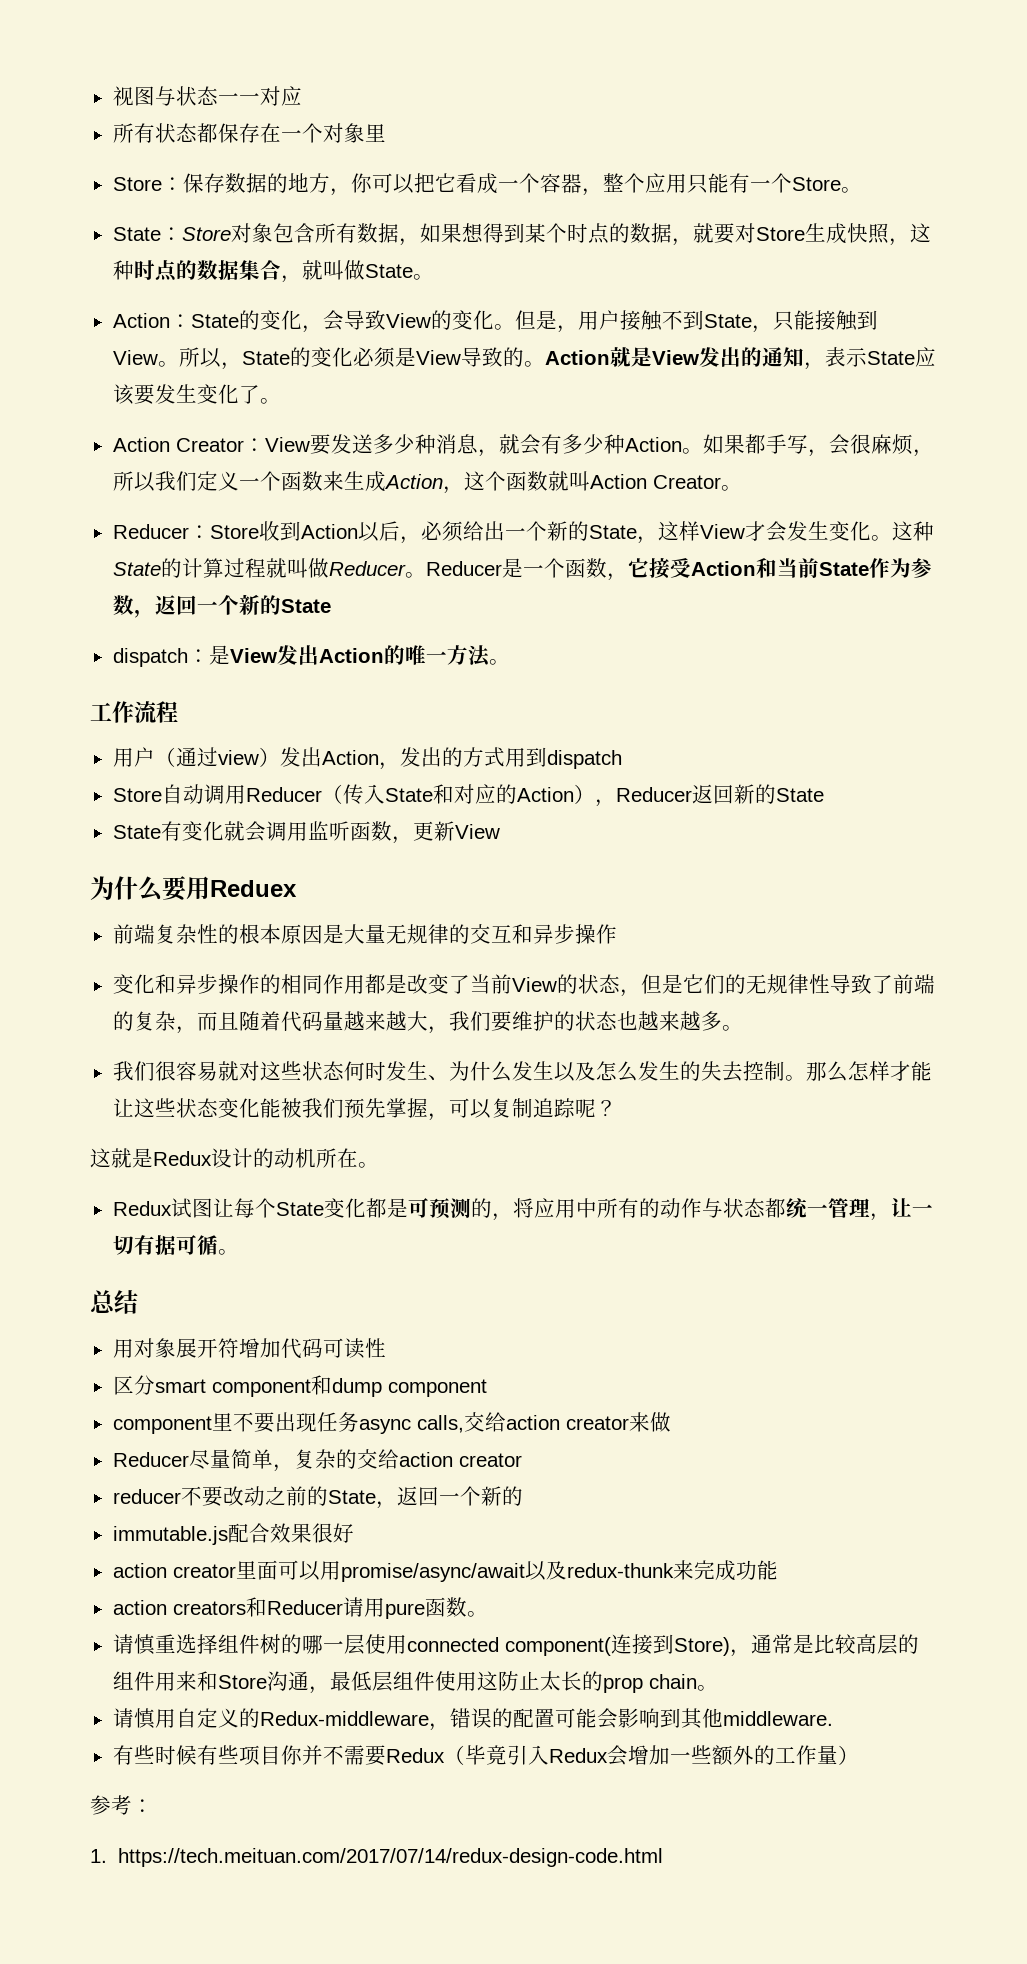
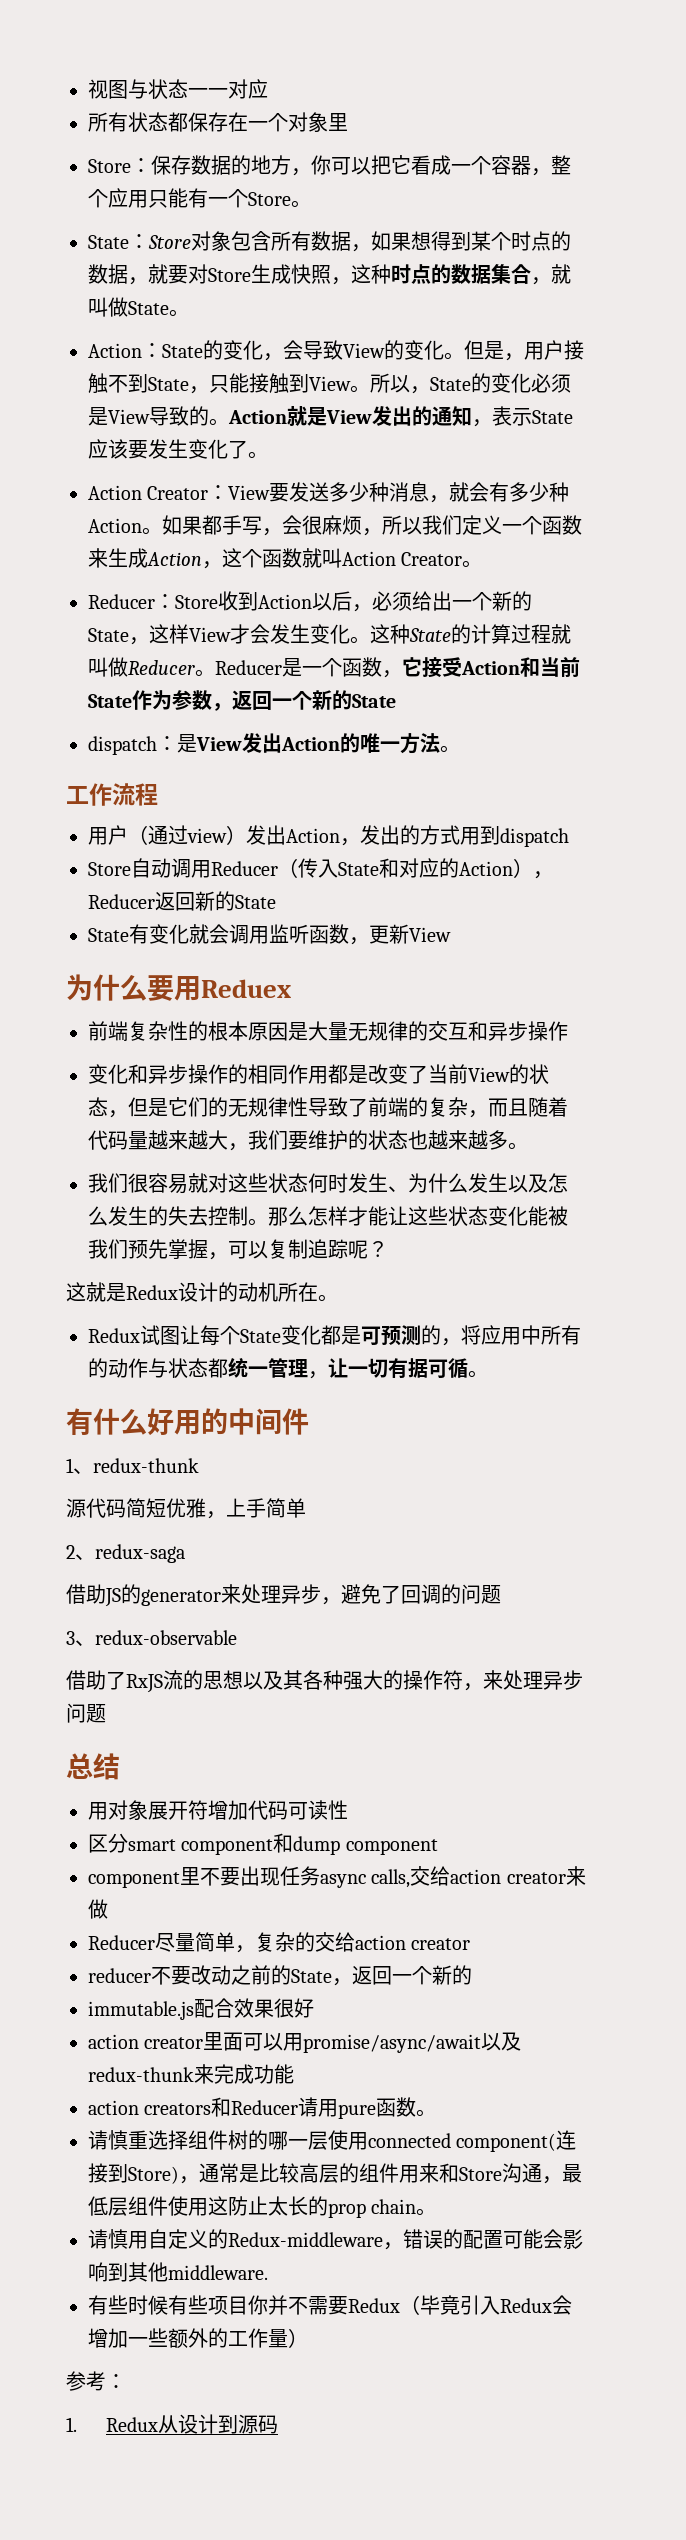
(239, 1252) none -> [66,1408,309,1436] [66,1458,199,1474] [66,1498,306,1519] [66,1544,185,1563] [66,1584,501,1607] [66,1630,237,1646] [66,1670,583,1693] [66,1703,106,1723] // 有什么好用的中间件 // 1、redux-thunk // 源代码简短优雅，上手简单 // 2、redux-saga // 借助JS的generator来处理异步，避免了回调的问题 // 3、redux-observable // 借助了RxJS流的思想以及其各种强大的操作符，来处理异步问题
[117,1848,663,1867] https://tech.meituan.com/2017/07/14/redux-design-code.html -> [105,2414,278,2434] Redux从设计到源码

